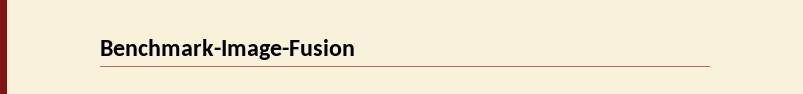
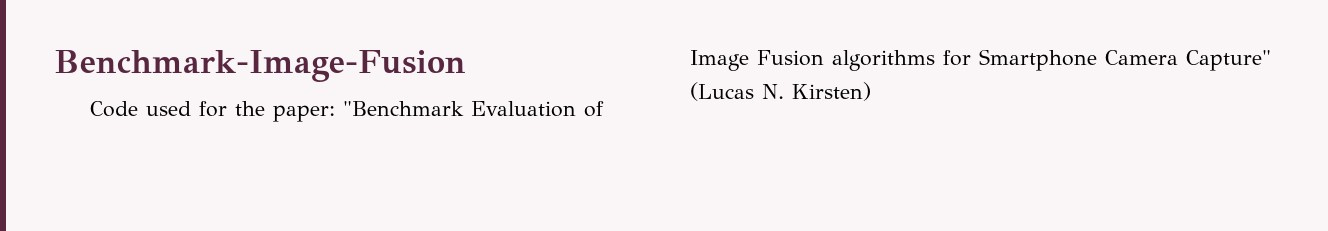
(355, 49) none -> [90,101,605,122] [690,49,1271,71] [690,82,871,101] // Code used for the paper: "Benchmark Evaluation of Image Fusion algorithms for Smartphone Camera Capture" (Lucas N. Kirsten)

